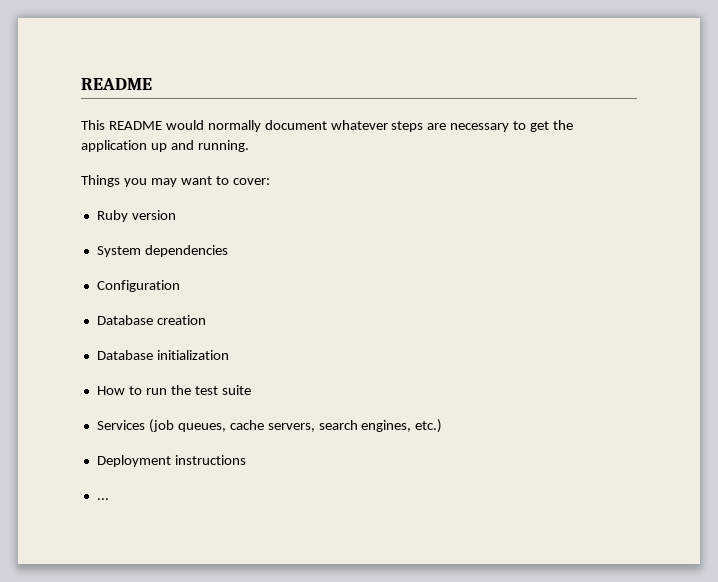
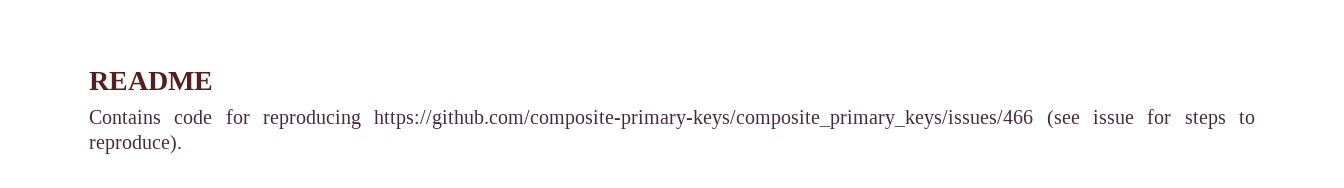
[81,120,574,132] [81,140,249,152] [81,175,270,187] [96,210,176,222] [96,245,228,257] [96,280,180,292] [96,315,206,325] [96,350,229,360] [96,385,251,395] [96,419,443,433] [96,455,246,467] [96,498,109,500] This README would normally document whatever steps are necessary to get the application up and running. // Things you may want to cover: // Ruby version // System dependencies // Configuration // Database creation // Database initialization // How to run the test suite // Services (job queues, cache servers, search engines, etc.) // Deployment instructions // ... -> [89,109,1255,129] [89,135,182,154] Contains code for reproducing https://github.com/composite-primary-keys/composite_primary_keys/issues/466 (see issue for steps to reproduce).

